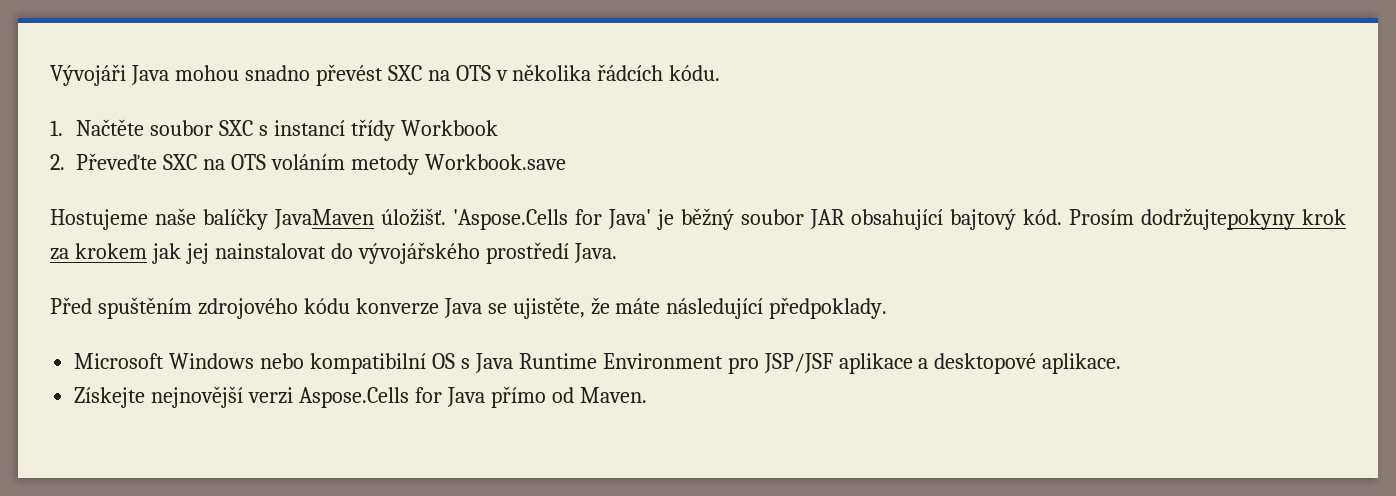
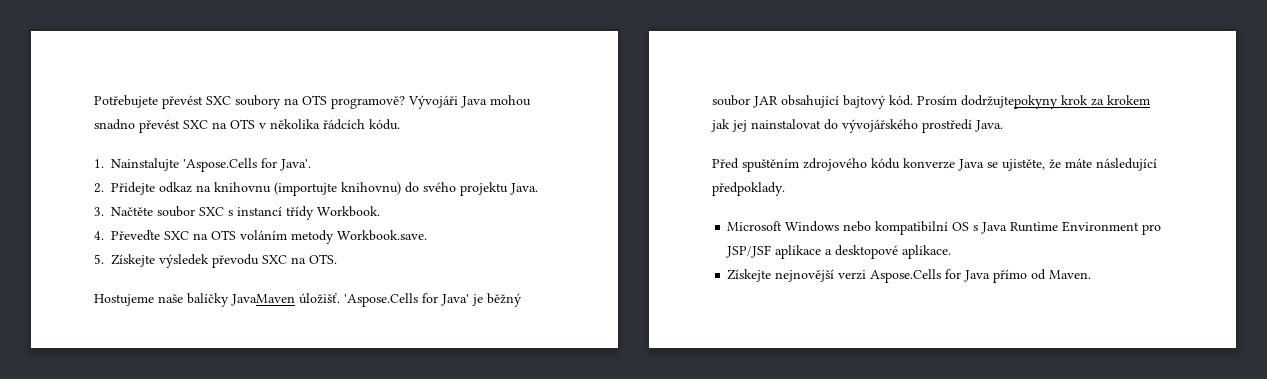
(50, 75) none -> [94,95,405,109] Potřebujete převést SXC soubory na OTS programově?
(63, 128) none -> [111,158,312,172] [94,182,539,196] [94,207,104,216] Nainstalujte 'Aspose.Cells for Java'. // 2. Přidejte odkaz na knihovnu (importujte knihovnu) do svého projektu Java. // 3.
[400,120,498,136] [50,154,65,170] Workbook // 2. -> [317,206,381,217] [94,231,104,240] Workbook. // 4.
[424,154,566,170] Workbook.save -> [337,230,428,241] [94,254,338,268] Workbook.save. // 5. Získejte výsledek převodu SXC na OTS.

